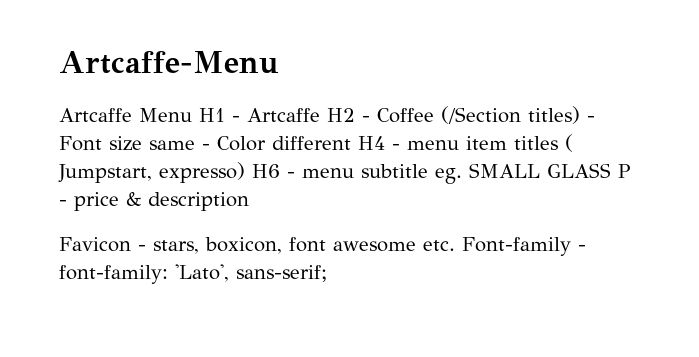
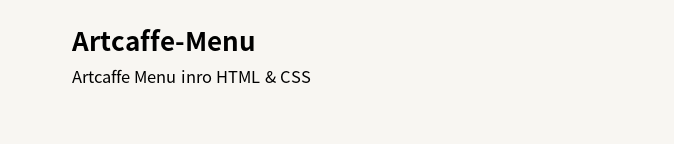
[199,106,595,124] [59,134,573,152] [58,162,630,184] [59,191,249,211] [59,237,586,256] [59,264,327,284] H1 - Artcaffe H2 - Coffee (/Section titles) - Font size same - Color different H4 - menu item titles ( Jumpstart, expresso) H6 - menu subtitle eg. SMALL GLASS P - price & description // Favicon - stars, boxicon, font awesome etc. Font-family - font-family: 'Lato', sans-serif; -> [180,70,312,83] inro HTML & CSS

